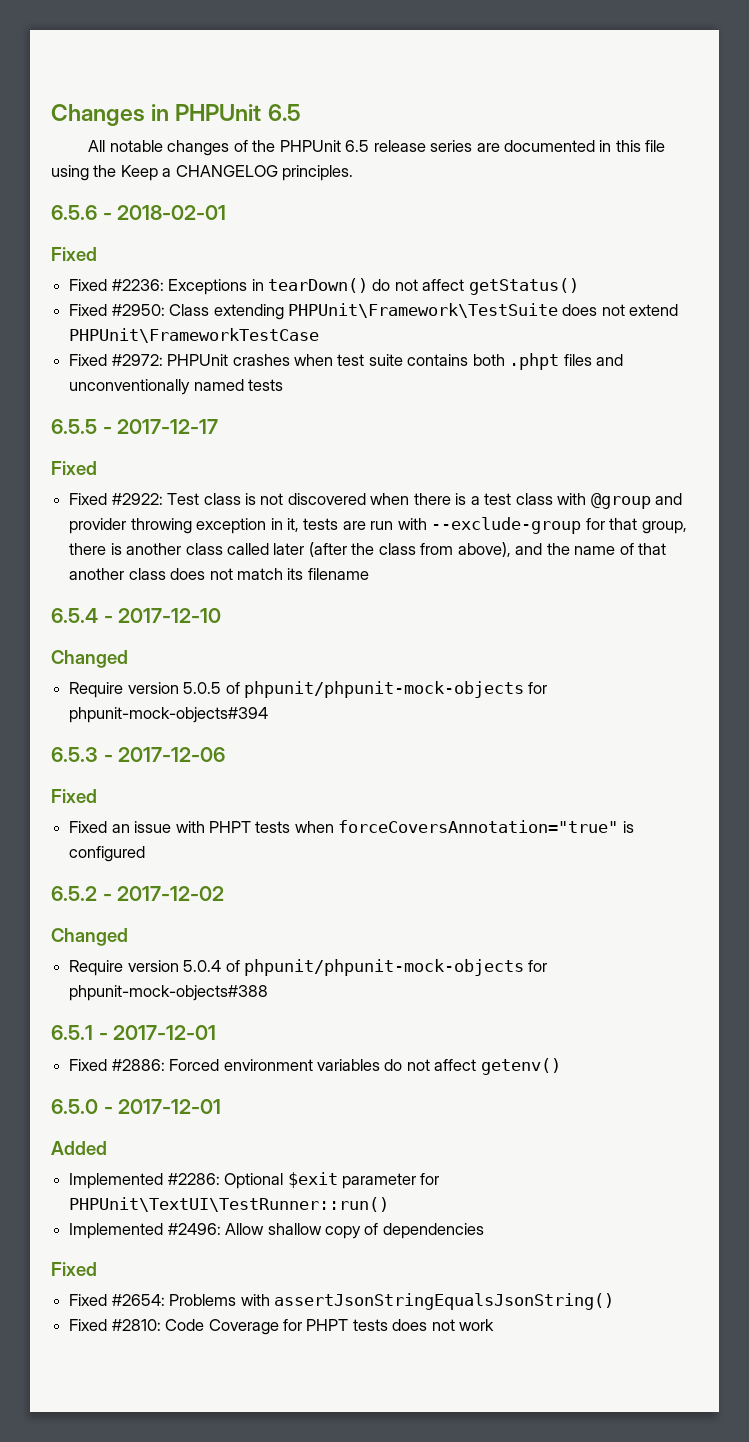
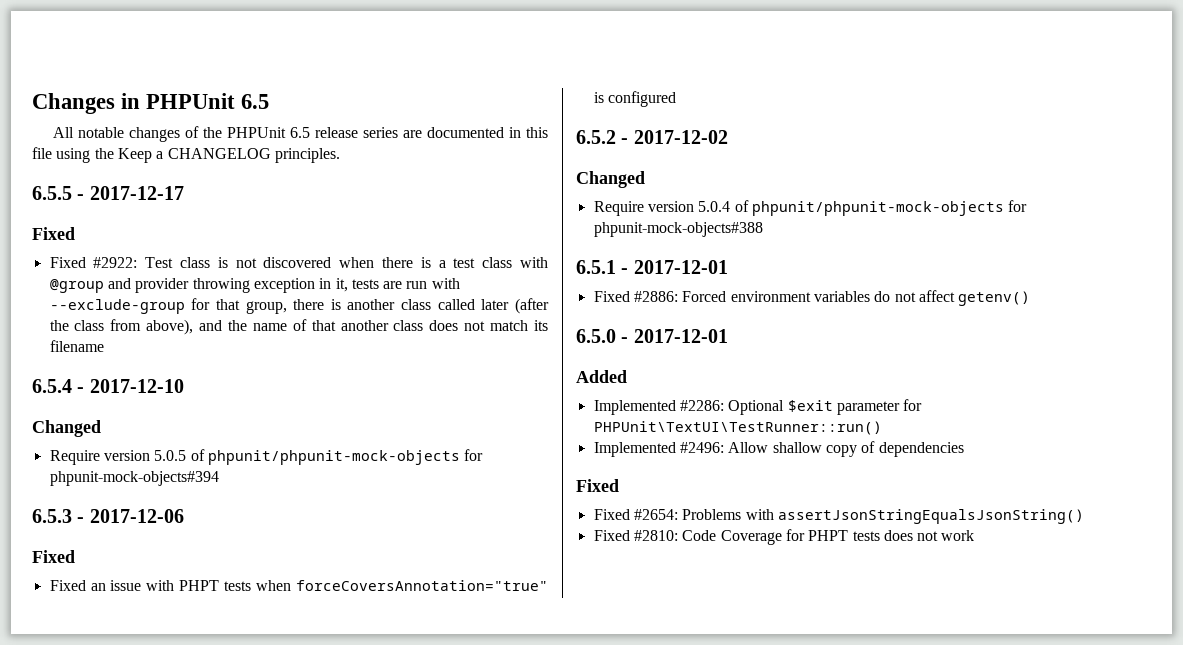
[51,205,227,220] [51,247,97,261] [69,278,579,295] [69,303,679,320] [69,328,320,343] [69,353,624,370] [69,379,284,395] // 6.5.6 - 2018-02-01 // Fixed // Fixed #2236: Exceptions in tearDown() do not affect getStatus() // Fixed #2950: Class extending PHPUnit\Framework\TestSuite does not extend PHPUnit\FrameworkTestCase // Fixed #2972: PHPUnit crashes when test suite contains both .phpt files and unconventionally named tests -> (340, 155) none

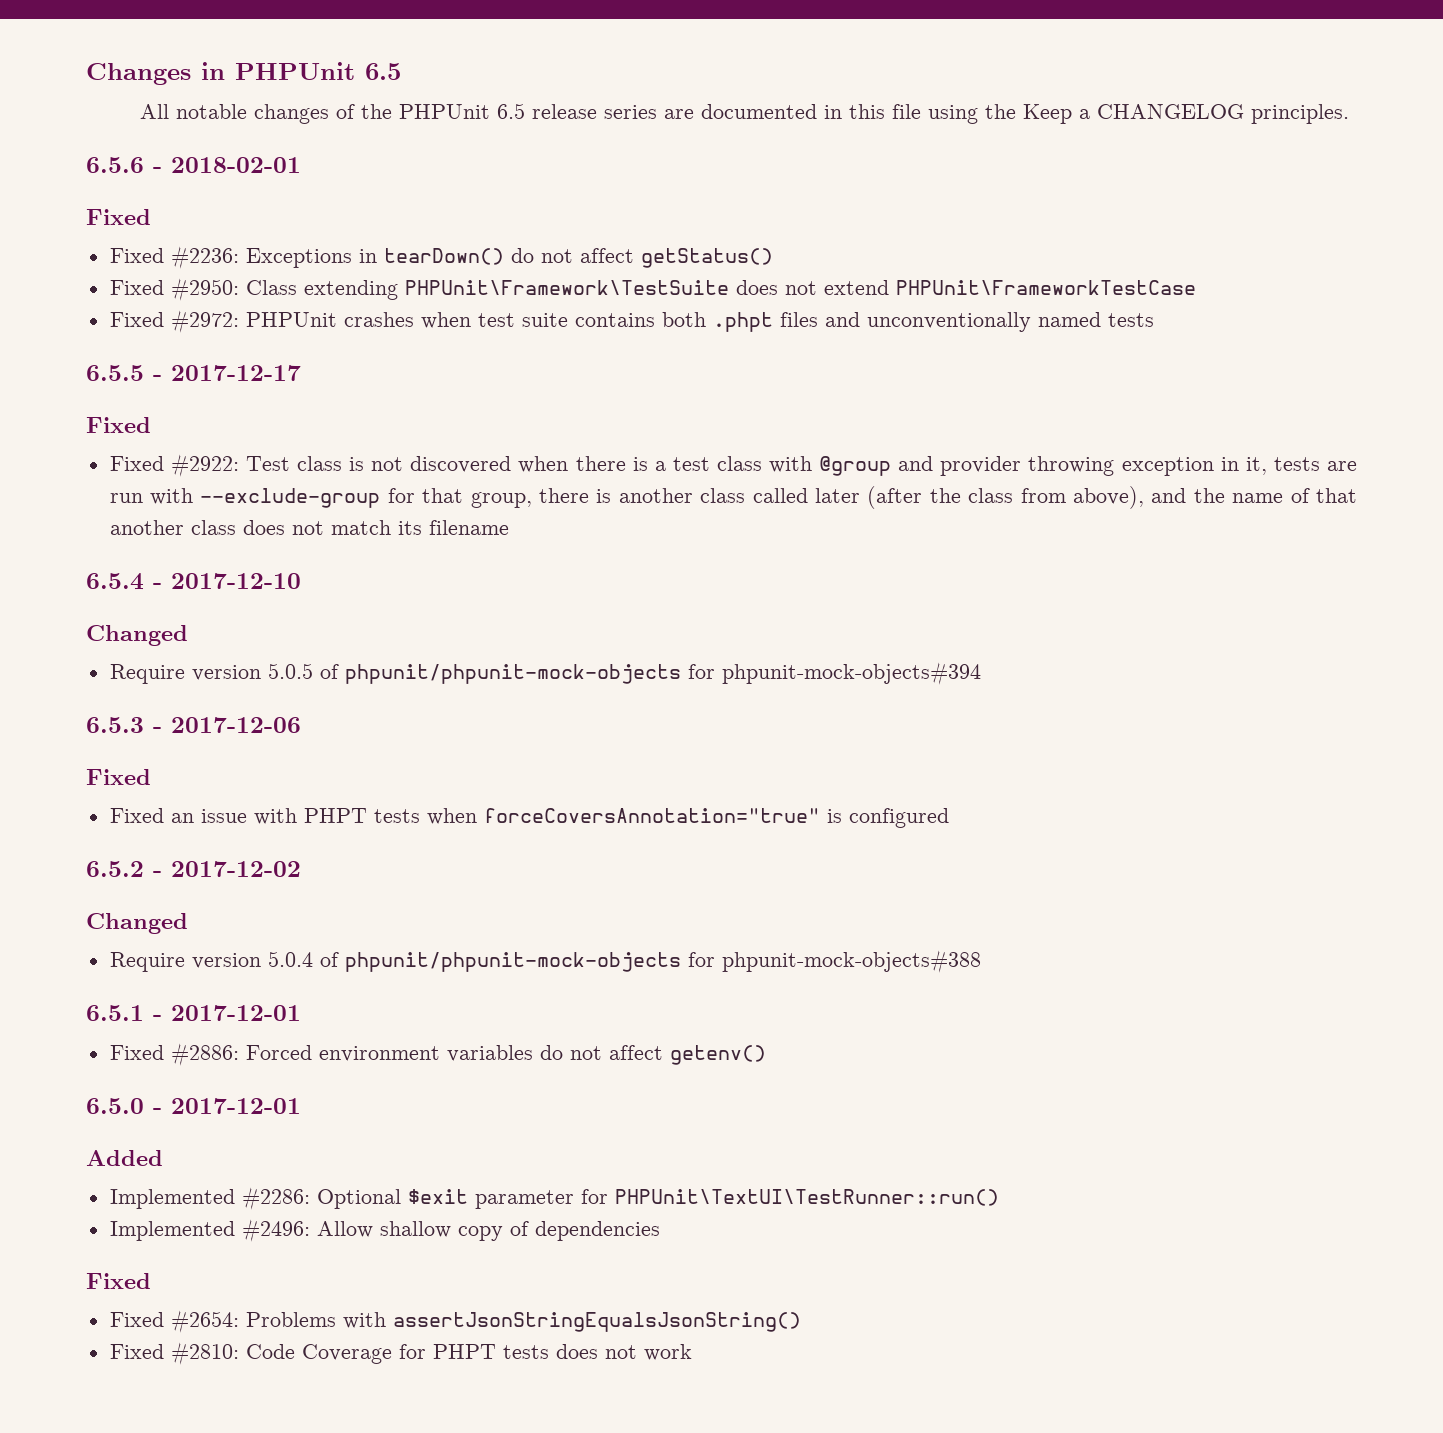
(340, 155) none -> [86,157,301,173] [86,209,151,225] [109,246,773,269] [109,278,1196,301] [109,310,1154,333] // 6.5.6 - 2018-02-01 // Fixed // Fixed #2236: Exceptions in tearDown() do not affect getStatus() // Fixed #2950: Class extending PHPUnit\Framework\TestSuite does not extend PHPUnit\FrameworkTestCase // Fixed #2972: PHPUnit crashes when test suite contains both .phpt files and unconventionally named tests

